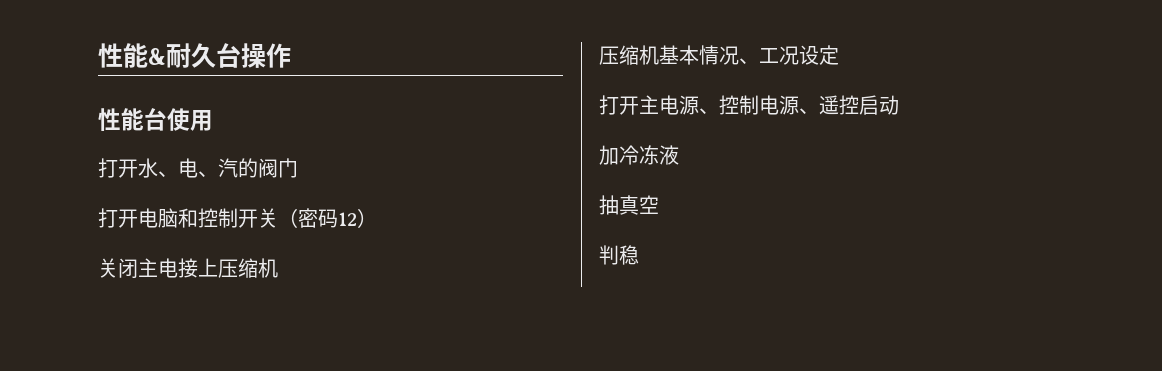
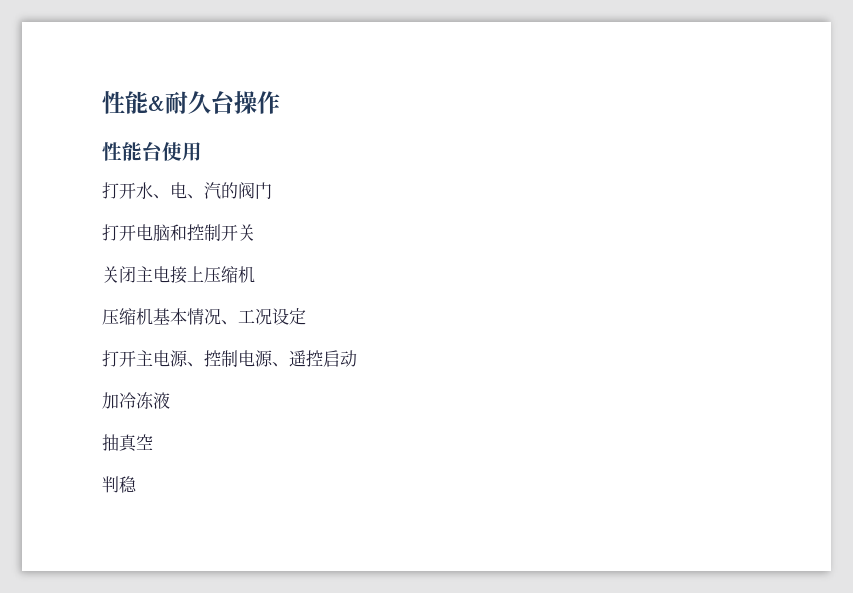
[278,208,377,228] （密码12） -> (255, 232) none

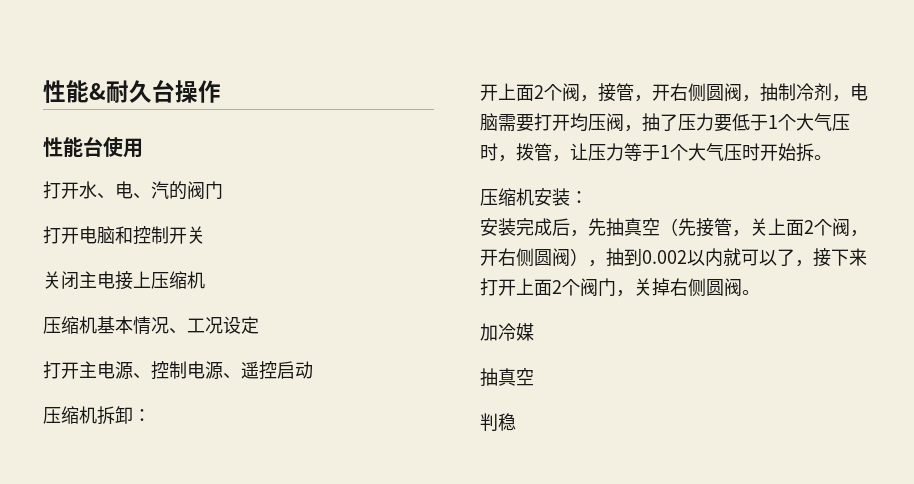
(357, 358) none -> [43,406,151,425] [480,83,868,102] [480,113,850,132] [480,143,832,162] [480,188,588,206] [480,218,868,237] [480,248,867,267] [480,278,760,297] // 压缩机拆卸： // 开上面2个阀，接管，开右侧圆阀，抽制冷剂，电脑需要打开均压阀，抽了压力要低于1个大气压时，拨管，让压力等于1个大气压时开始拆。 // 压缩机安装： // 安装完成后，先抽真空（先接管，关上面2个阀，开右侧圆阀），抽到0.002以内就可以了，接下来打开上面2个阀门，关掉右侧圆阀。
[136,392,170,409] 冻液 -> [516,323,534,341] 媒

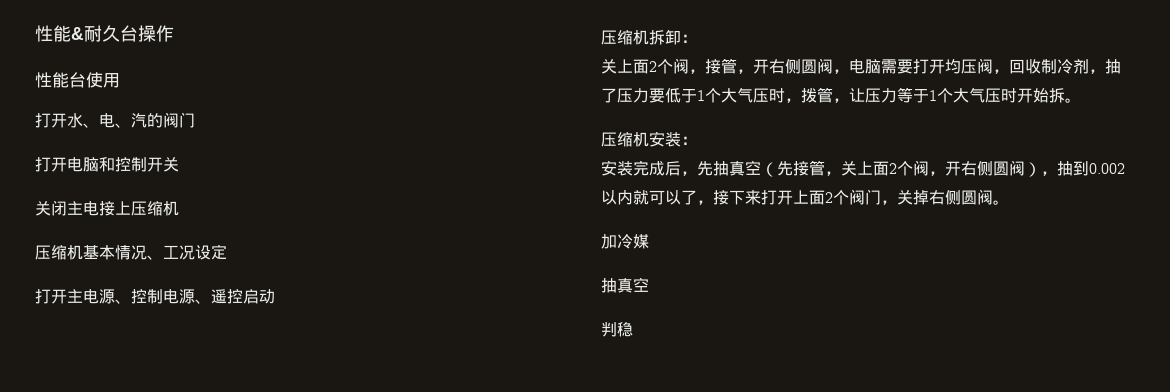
[480,84,498,101] 开 -> [601,59,617,74] 关
[760,83,850,102] 抽制冷剂， -> (849, 71) none
(642, 128) none -> [1009,59,1105,74] 回收制冷剂，

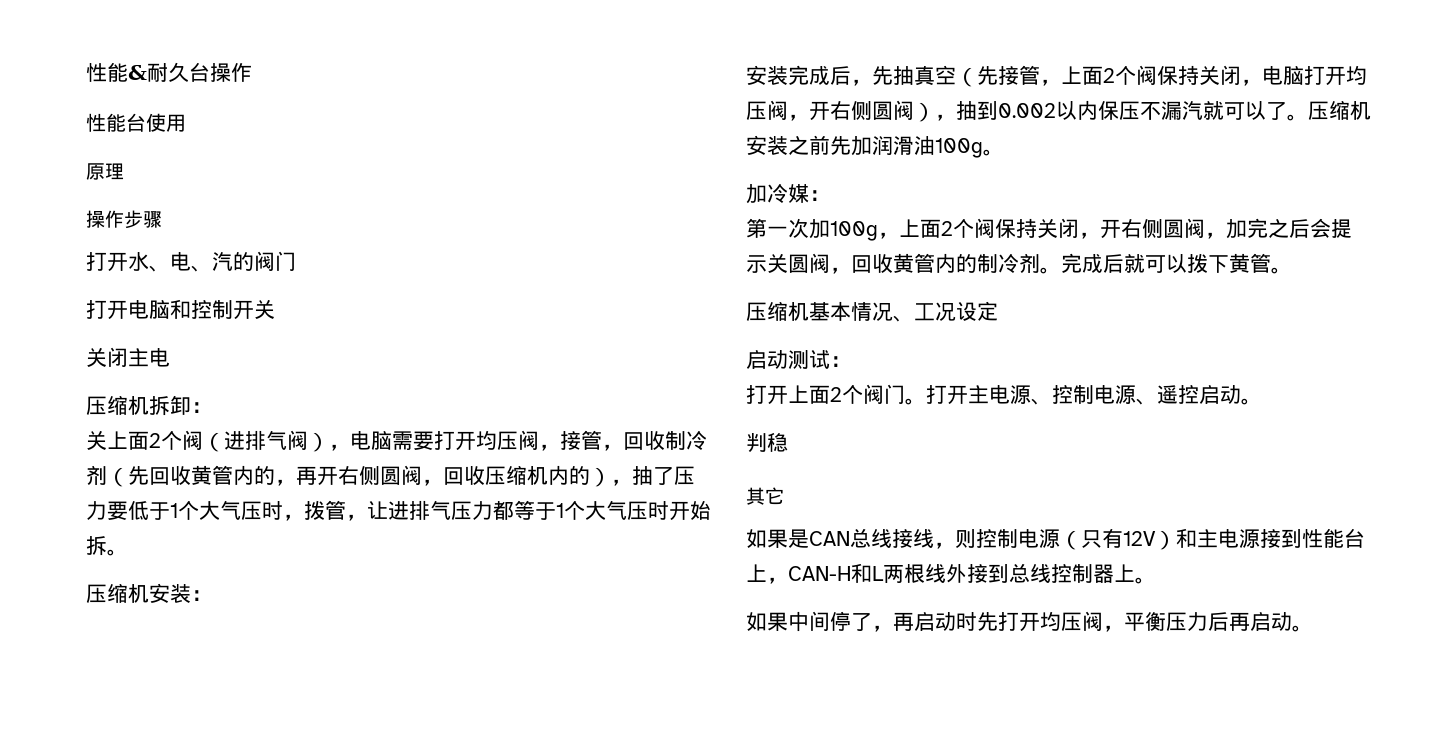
(120, 80) none -> [86,163,124,180] [86,210,162,229] // 原理 // 操作步骤
[99,201,179,216] [35,244,227,260] [35,289,275,304] 接上压缩机 // 压缩机基本情况、工况设定 // 打开主电源、控制电源、遥控启动 -> (170, 357) none
[689,58,833,74] ，接管，开右侧圆阀 -> [203,430,329,452] （进排气阀）
(1009, 71) none -> [560,430,623,451] 接管，
(1089, 66) none -> [107,465,611,487] （先回收黄管内的，再开右侧圆阀，回收压缩机内的）
[865,88,897,103] 压力 -> [388,500,514,520] 进排气压力都
[841,160,929,176] 关上面2个阀 -> [1061,65,1367,86] [746,100,788,120] 上面2个阀保持关闭，电脑打开均压阀
[633,190,761,205] 就可以了，接下来 -> [1098,100,1371,121] [746,135,1004,158] [746,184,830,204] [746,218,1352,241] [746,253,1292,274] [746,301,998,322] [746,349,851,369] 保压不漏汽就可以了。压缩机安装之前先加润滑油100g。 // 加冷媒： // 第一次加100g，上面2个阀保持关闭，开右侧圆阀，加完之后会提示关圆阀，回收黄管内的制冷剂。完成后就可以拨下黄管。 // 压缩机基本情况、工况设定 // 启动测试： //
[881,189,1009,205] [601,234,649,249] [601,277,649,293] [601,322,633,337] ，关掉右侧圆阀。 // 加冷媒 // 抽真空 // 判稳 -> [905,384,1262,405] [746,432,788,452] [746,487,784,505] [746,528,1365,550] [746,563,1156,584] [746,611,1313,632] 。打开主电源、控制电源、遥控启动。 // 判稳 // 其它 // 如果是CAN总线接线，则控制电源（只有12V）和主电源接到性能台上，CAN-H和L两根线外接到总线控制器上。 // 如果中间停了，再启动时先打开均压阀，平衡压力后再启动。

